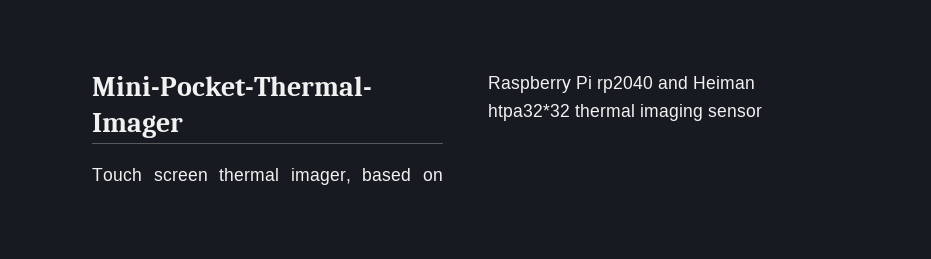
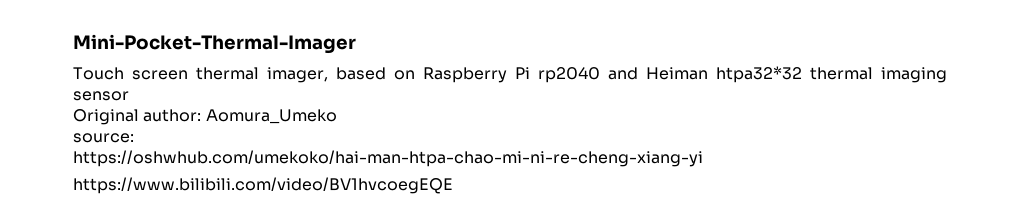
(762, 111) none -> [73,109,337,125] [73,133,134,143] [73,150,703,167] [73,177,453,194] // Original author: Aomura_Umeko // source: // https://oshwhub.com/umekoko/hai-man-htpa-chao-mi-ni-re-cheng-xiang-yi // https://www.bilibili.com/video/BV1hvcoegEQE

